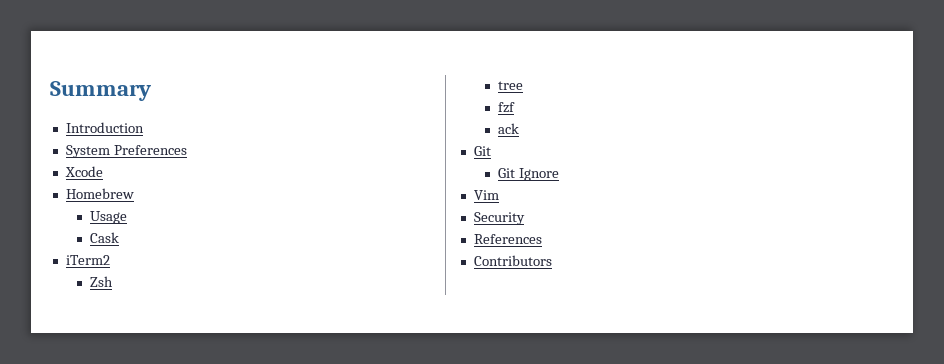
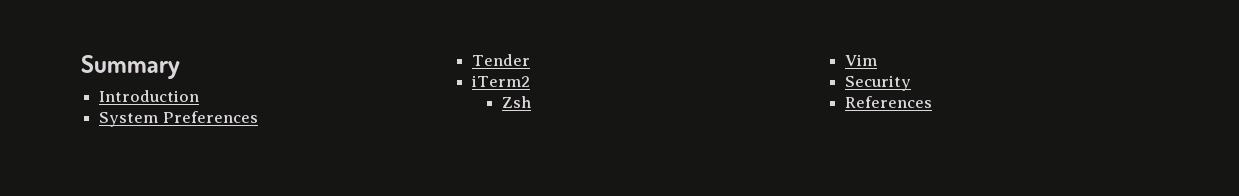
[64,166,103,177] [65,188,134,199] [89,211,127,224] [89,232,119,243] [65,255,110,265] [89,276,113,287] [497,81,523,90] [497,102,515,113] [497,123,519,134] [473,146,491,156] [497,168,559,181] Xcode // Homebrew // Usage // Cask // iTerm2 // Zsh // tree // fzf // ack // Git // Git Ignore -> [472,54,531,66] [472,75,531,87] [501,96,531,108] Tender // iTerm2 // Zsh
[473,255,552,266] // Contributors -> (933, 102) none

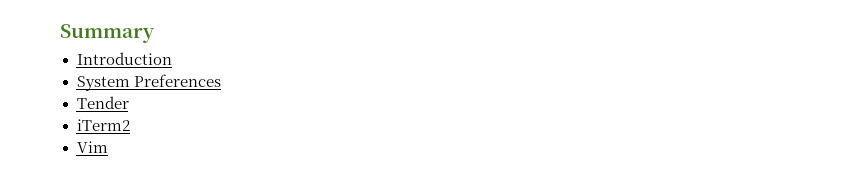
[501,96,531,108] // Zsh -> (130, 125) none
[845,75,912,91] [845,96,933,108] // Security // References -> (108, 147) none

